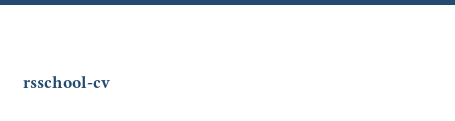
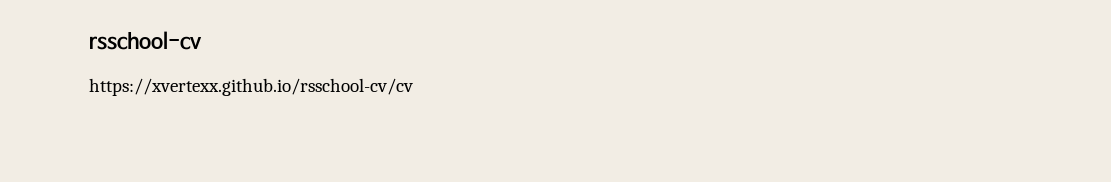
(110, 82) none -> [89,78,414,96] // https://xvertexx.github.io/rsschool-cv/cv

